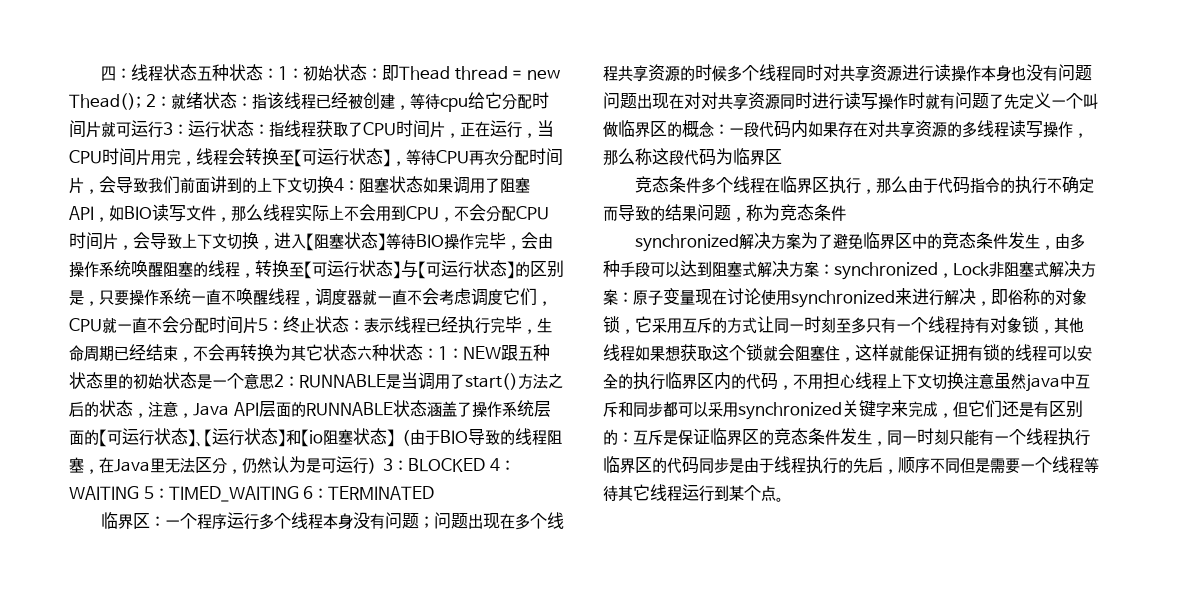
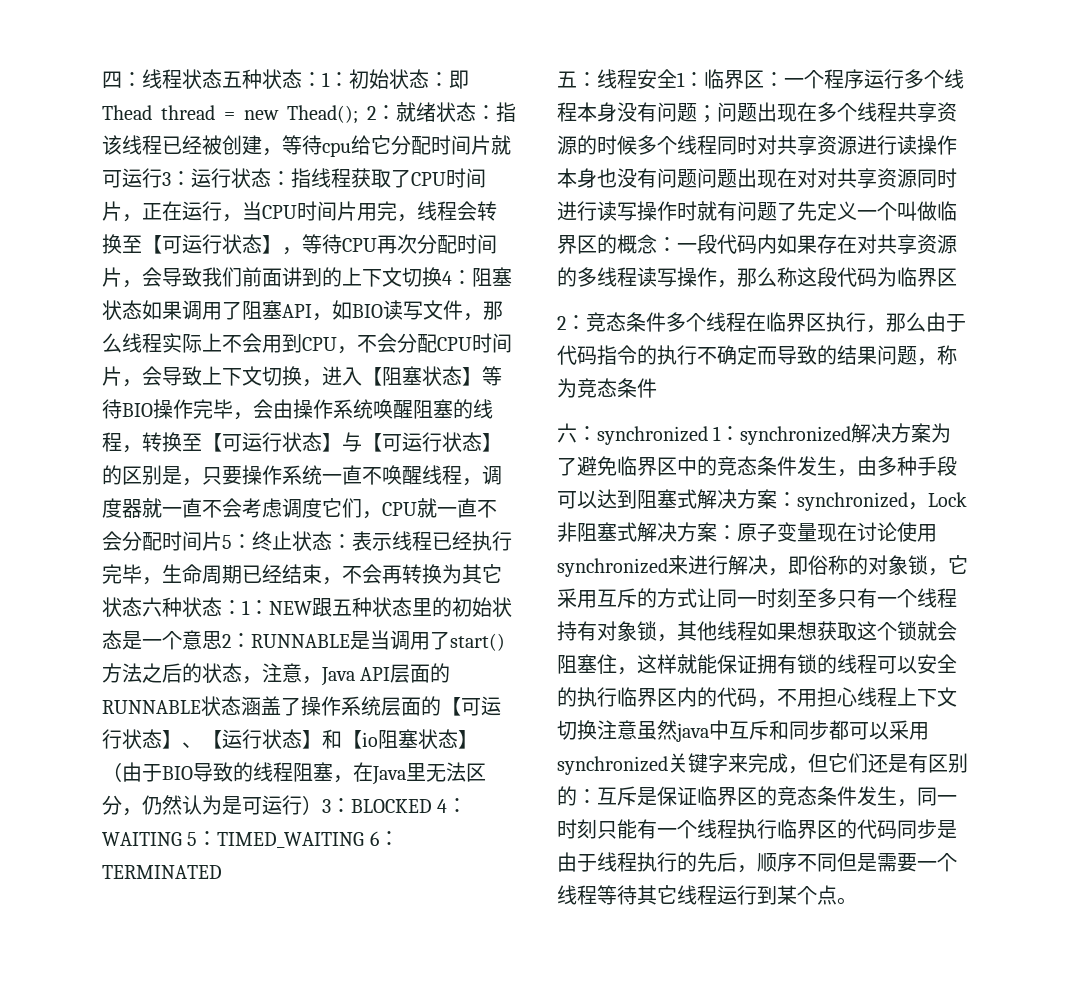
(435, 493) none -> [557,69,704,89] 五：线程安全1：
(782, 157) none -> [557,315,586,330] 2：
(846, 213) none -> [557,423,741,445] 六：synchronized 1：

